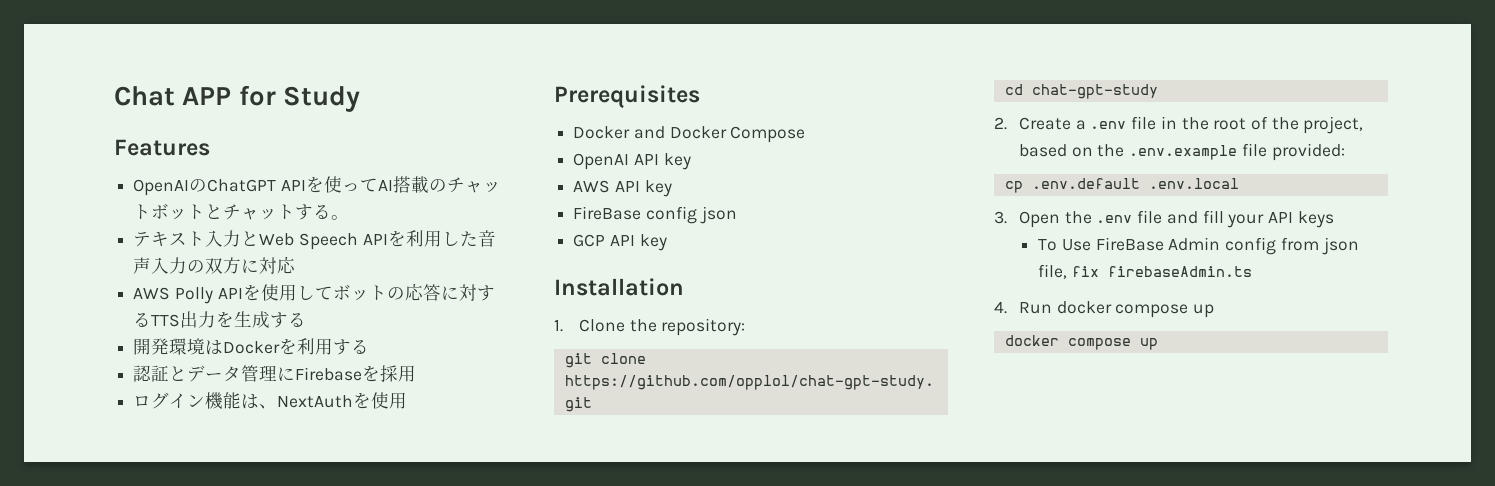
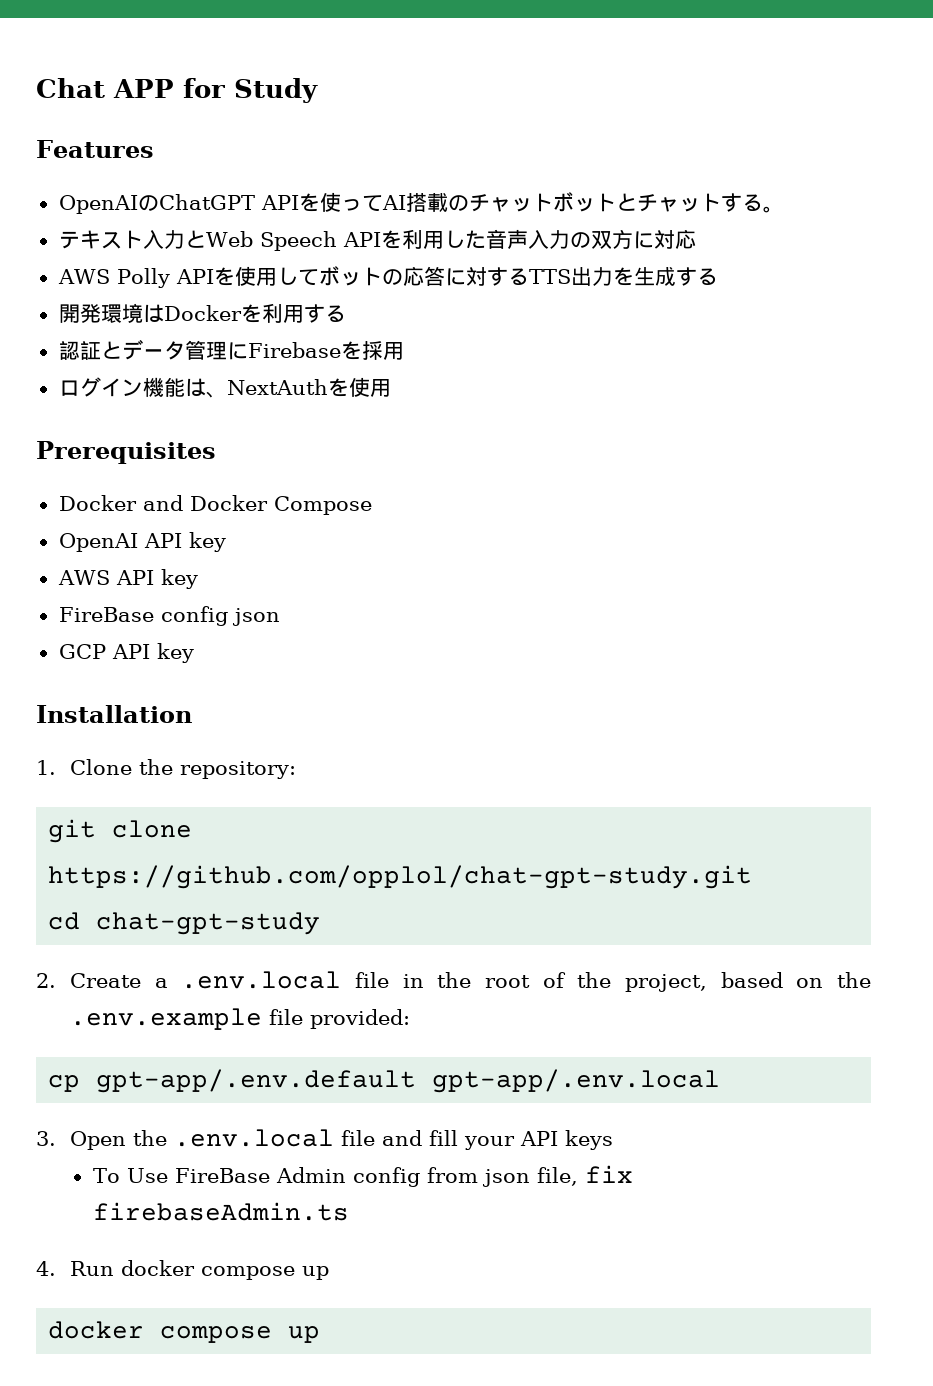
[1090,121,1127,129] .env -> [181,971,342,989] .env.local
[1031,178,1239,189] .env.default .env.local -> [96,1069,721,1093] gpt-app/.env.default gpt-app/.env.local
[1096,215,1133,223] .env -> [174,1129,335,1147] .env.local

